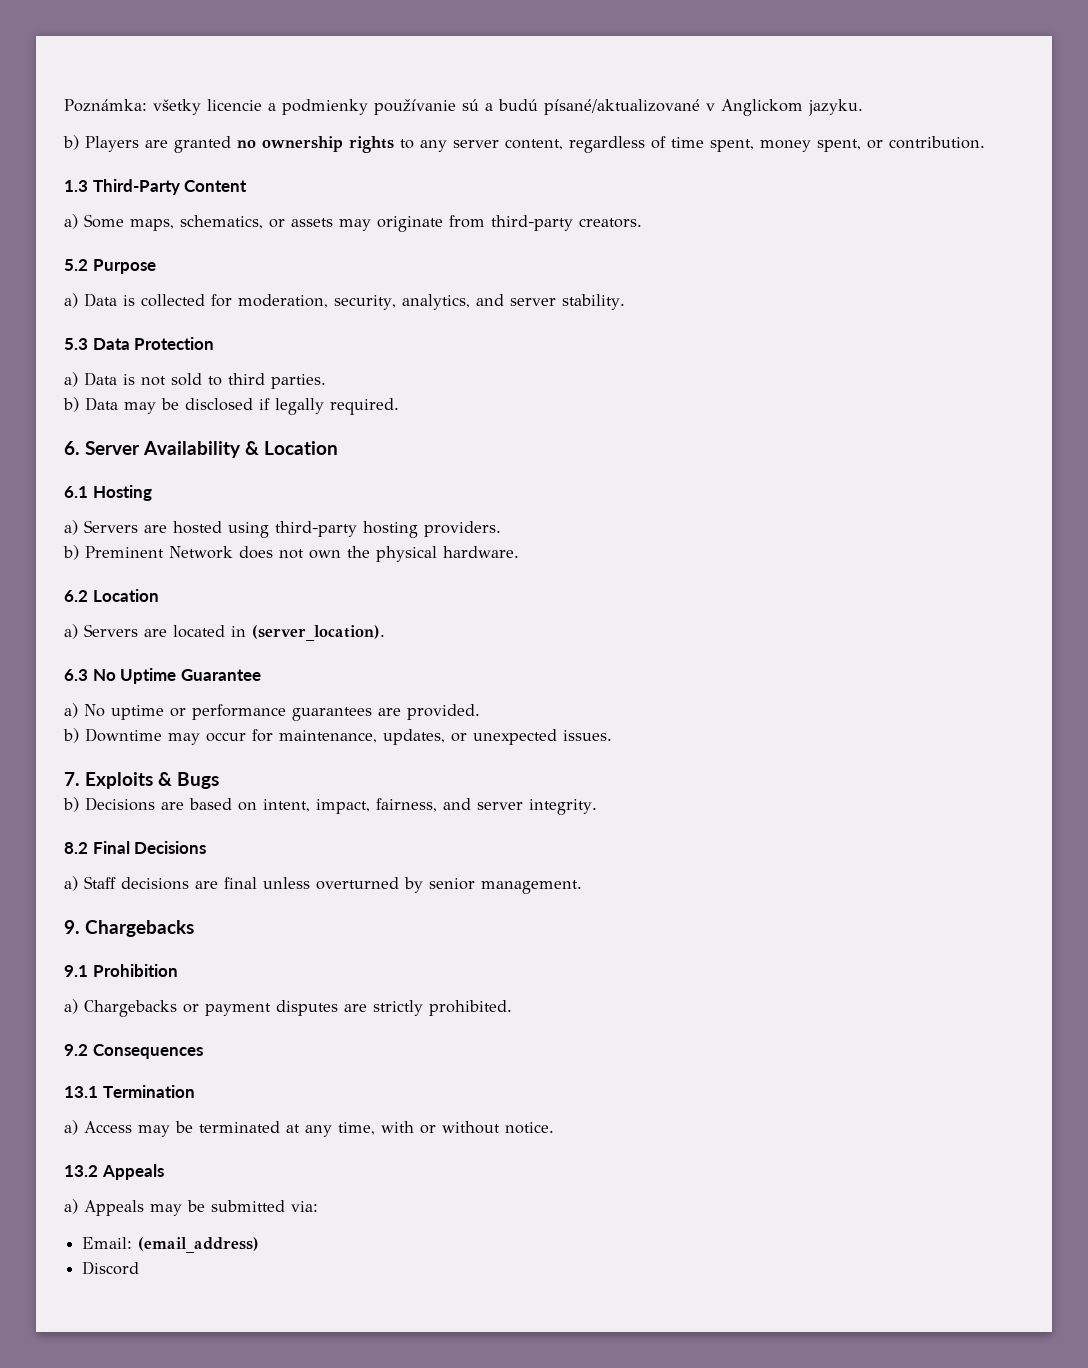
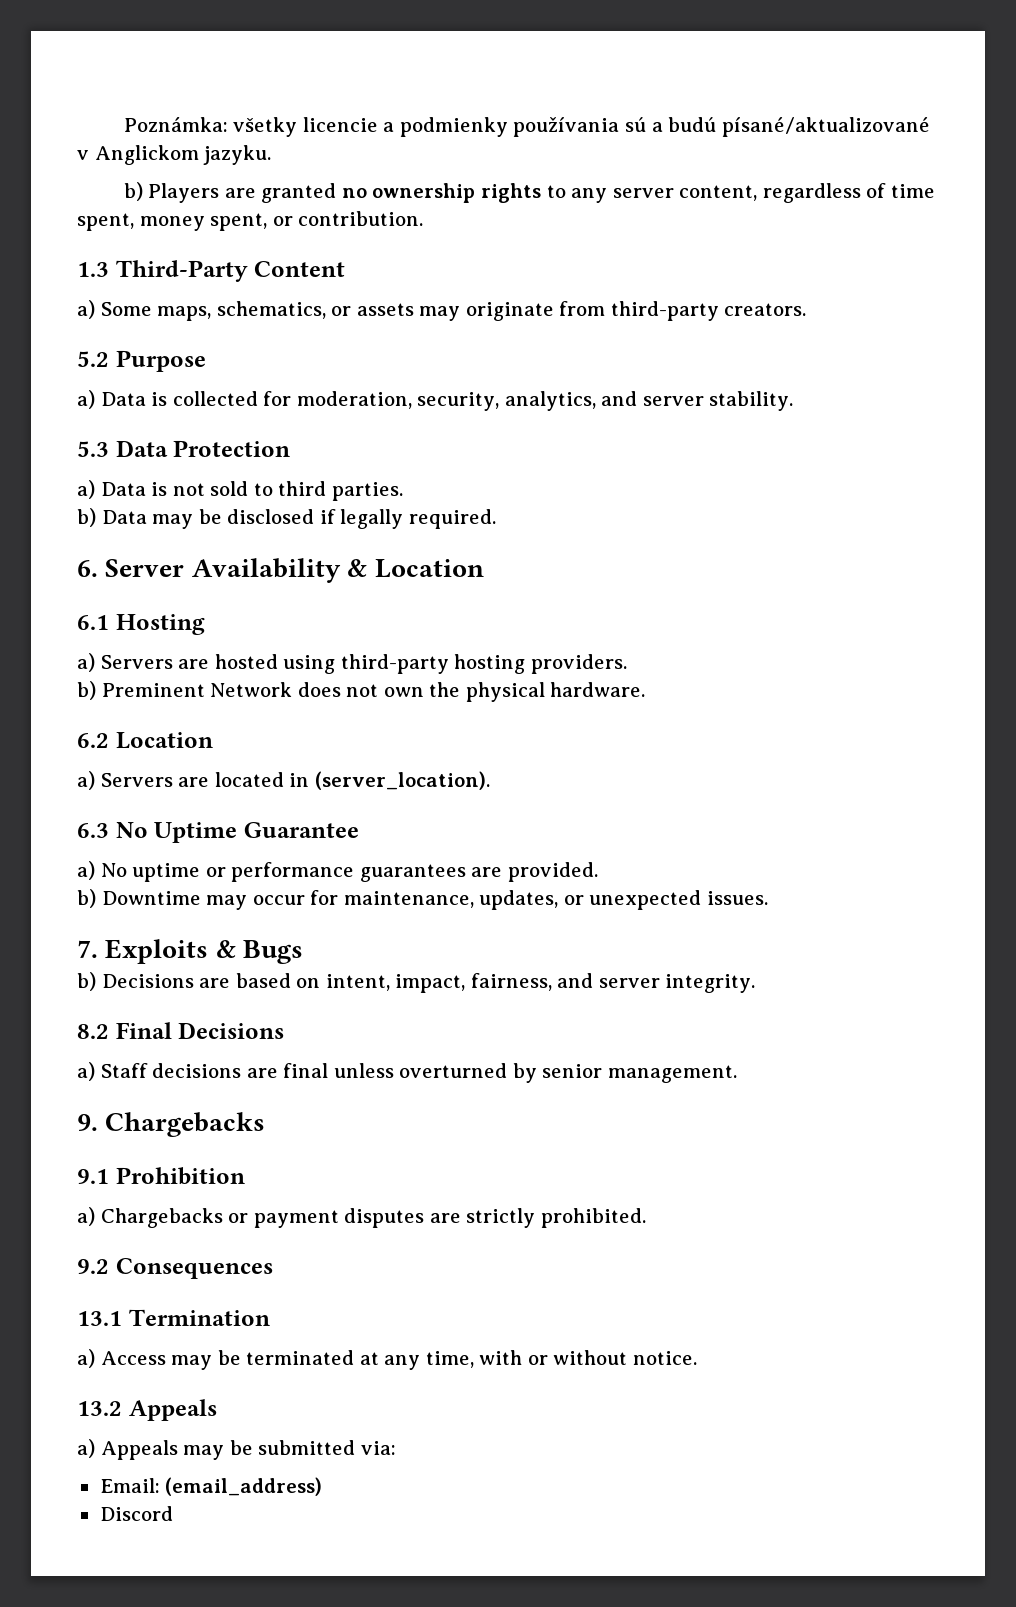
[374,99,456,115] používanie -> [513,117,620,137] používania

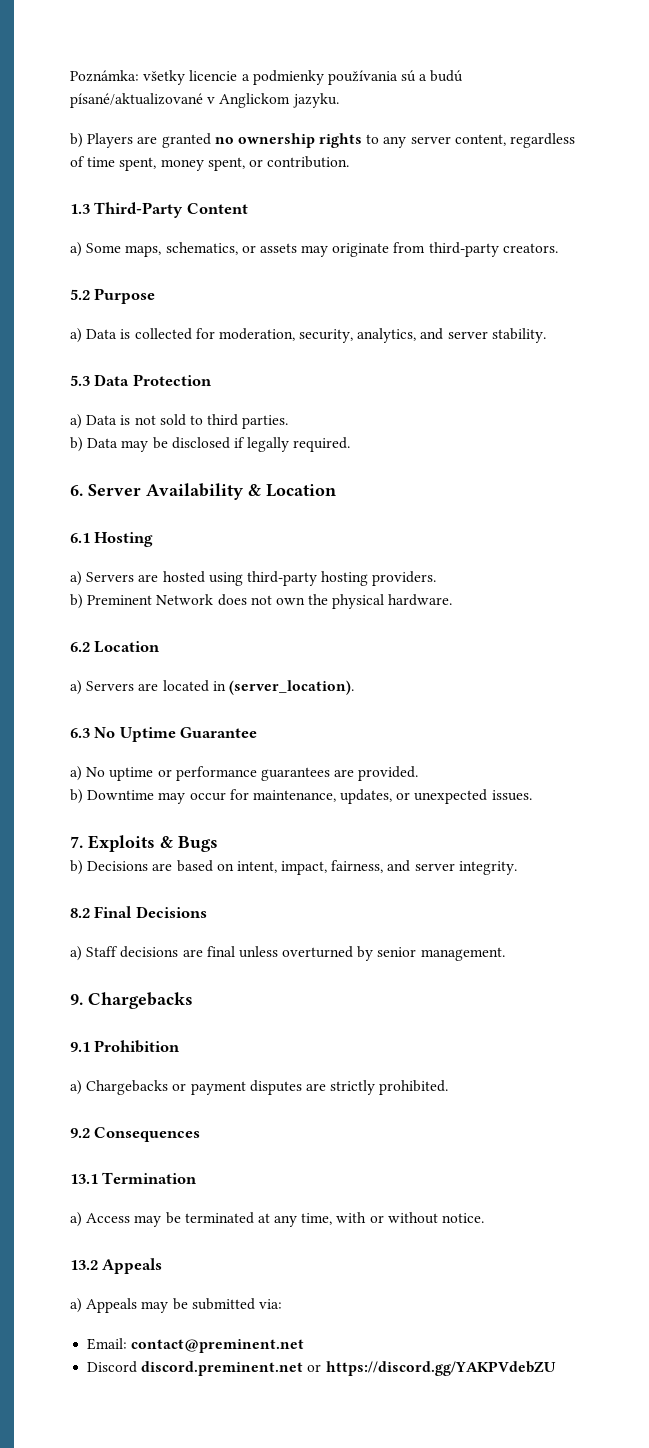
[165,1477,323,1496] (email_address) -> [131,1339,305,1353] contact@preminent.net
(173, 1513) none -> [141,1361,556,1376] discord.preminent.net or https://discord.gg/YAKPVdebZU

